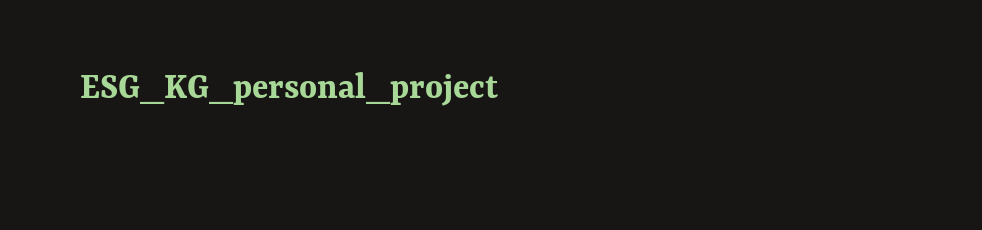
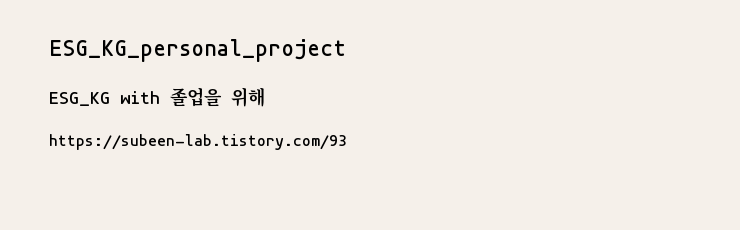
(498, 89) none -> [49,87,265,107] [49,134,347,150] // ESG_KG with 졸업을 위해 // https://subeen-lab.tistory.com/93

